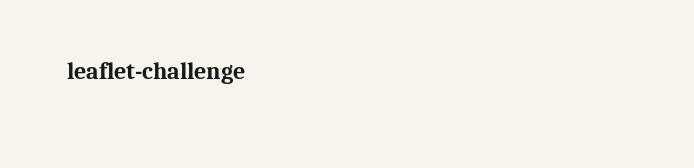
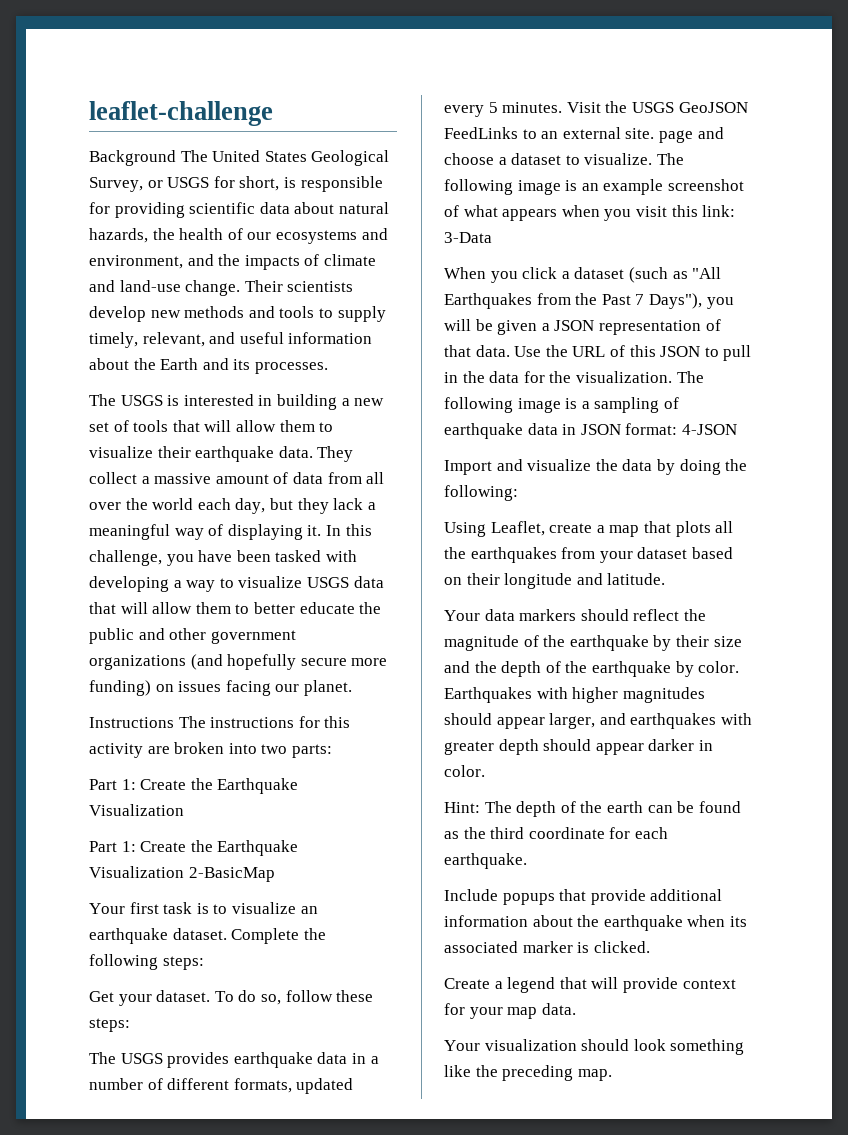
(245, 73) none -> [89,150,390,166] [89,176,383,192] [89,202,389,218] [89,228,388,244] [89,254,376,270] [89,280,354,296] [89,306,386,322] [89,332,373,348] [89,358,328,374] [89,394,385,410] [89,420,334,432] [89,446,354,462] [89,472,385,484] [89,498,376,514] [89,524,372,540] [89,550,357,566] [89,576,384,592] [89,602,382,614] [89,628,296,644] [89,654,388,670] [89,680,352,696] [89,716,351,728] [89,742,332,758] [89,778,299,794] [89,804,184,816] [89,840,299,856] [89,866,275,882] [89,902,318,914] [89,928,326,944] [89,954,204,970] [89,990,374,1006] [89,1018,130,1032] [89,1052,379,1068] [89,1078,354,1094] [444,101,748,117] [444,127,724,143] [444,153,684,165] [444,179,744,195] [444,205,736,221] [444,232,492,243] [444,267,722,283] [444,293,734,309] [444,319,721,335] [444,345,752,361] [444,371,704,383] [444,397,679,413] [444,423,737,439] [444,459,748,475] [444,485,518,501] [444,521,734,537] [444,547,733,563] [444,573,666,589] [444,609,706,621] [444,635,742,651] [444,661,740,677] [444,687,705,703] [444,713,752,729] [444,739,713,755] [444,765,485,777] [444,801,741,817] [444,827,668,839] [444,853,527,869] [444,889,723,905] [444,915,747,931] [444,941,650,953] [444,977,736,993] [444,1003,576,1019] [444,1039,745,1055] [444,1065,612,1081] // Background The United States Geological Survey, or USGS for short, is responsible for providing scientific data about natural hazards, the health of our ecosystems and environment, and the impacts of climate and land-use change. Their scientists develop new methods and tools to supply timely, relevant, and useful information about the Earth and its processes. // The USGS is interested in building a new set of tools that will allow them to visualize their earthquake data. They collect a massive amount of data from all over the world each day, but they lack a meaningful way of displaying it. In this challenge, you have been tasked with developing a way to visualize USGS data that will allow them to better educate the public and other government organizations (and hopefully secure more funding) on issues facing our planet. // Instructions The instructions for this activity are broken into two parts: // Part 1: Create the Earthquake Visualization // Part 1: Create the Earthquake Visualization 2-BasicMap // Your first task is to visualize an earthquake dataset. Complete the following steps: // Get your dataset. To do so, follow these steps: // The USGS provides earthquake data in a number of different formats, updated every 5 minutes. Visit the USGS GeoJSON FeedLinks to an external site. page and choose a dataset to visualize. The following image is an example screenshot of what appears when you visit this link: 3-Data // When you click a dataset (such as "All Earthquakes from the Past 7 Days"), you will be given a JSON representation of that data. Use the URL of this JSON to pull in the data for the visualization. The following image is a sampling of earthquake data in JSON format: 4-JSON // Import and visualize the data by doing the following: // Using Leaflet, create a map that plots all the earthquakes from your dataset based on their longitude and latitude. // Your data markers should reflect the magnitude of the earthquake by their size and the depth of the earthquake by color. Earthquakes with higher magnitudes should appear larger, and earthquakes with greater depth should appear darker in color. // Hint: The depth of the earth can be found as the third coordinate for each earthquake. // Include popups that provide additional information about the earthquake when its associated marker is clicked. // Create a legend that will provide context for your map data. // Your visualization should look something like the preceding map.

